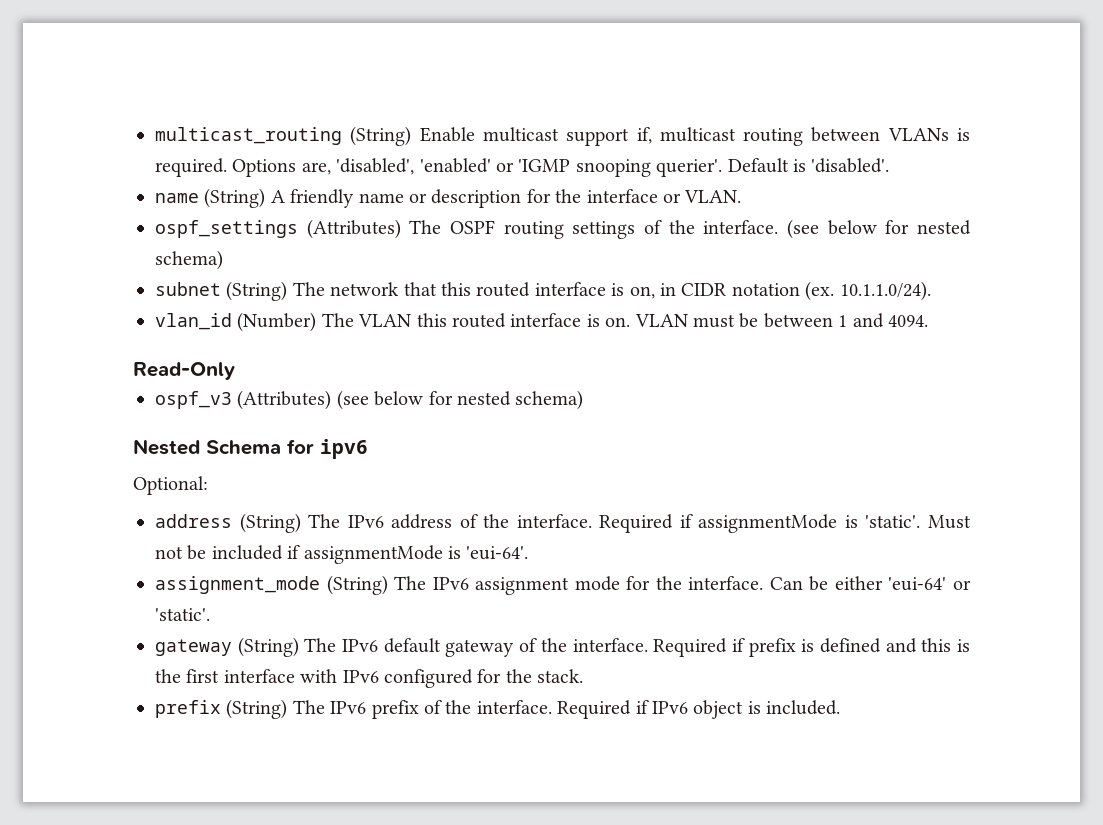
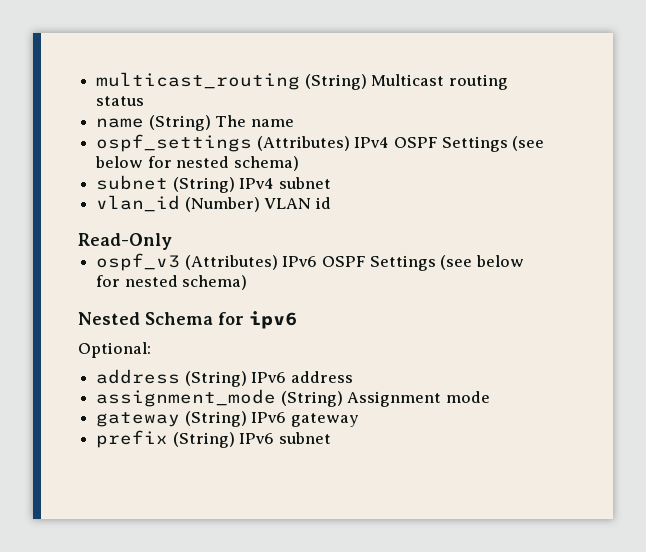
[419,127,970,146] [155,158,890,177] Enable multicast support if, multicast routing between VLANs is required. Options are, 'disabled', 'enabled' or 'IGMP snooping querier'. Default is 'disabled'. -> [371,74,508,90] [96,96,145,106] Multicast routing status
[270,189,742,208] [155,219,779,239] A friendly name or description for the interface or VLAN. // ospf_settings (Attributes) The OSPF routing settings of the interface. -> [215,115,294,127] [96,134,508,152] The name // ospf_settings (Attributes) IPv4 OSPF Settings
[292,281,931,301] [155,312,928,332] The network that this routed interface is on, in CIDR notation (ex. 10.1.1.0/24). // vlan_id (Number) The VLAN this routed interface is on. VLAN must be between 1 and 4094. -> [239,177,331,189] [96,195,331,212] IPv4 subnet // vlan_id (Number) VLAN id
(332, 400) none -> [282,255,436,271] IPv6 OSPF Settings
[308,514,341,528] The -> (247, 379) none
[459,514,972,533] [155,545,529,564] [155,575,972,595] [155,608,210,621] [155,637,970,657] [155,669,584,688] [155,699,841,719] of the interface. Required if assignmentMode is 'static'. Must not be included if assignmentMode is 'eui-64'. // assignment_mode (String) The IPv6 assignment mode for the interface. Can be either 'eui-64' or 'static'. // gateway (String) The IPv6 default gateway of the interface. Required if prefix is defined and this is the first interface with IPv6 configured for the stack. // prefix (String) The IPv6 prefix of the interface. Required if IPv6 object is included. -> [96,389,490,407] [96,411,359,427] [96,430,331,448] // assignment_mode (String) Assignment mode // gateway (String) IPv6 gateway // prefix (String) IPv6 subnet

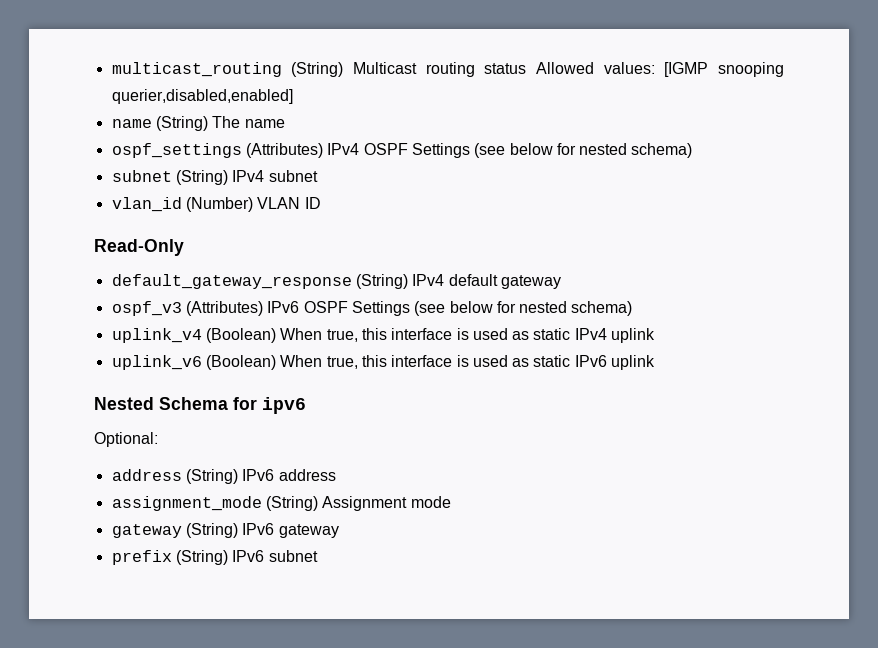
(145, 101) none -> [535,62,784,77] [111,89,293,104] Allowed values: [IGMP snooping querier,disabled,enabled]
[315,197,331,209] id -> [304,197,321,209] ID
(172, 241) none -> [111,274,561,289] // default_gateway_response (String) IPv4 default gateway
(248, 282) none -> [111,328,656,343] [111,355,656,370] // uplink_v4 (Boolean) When true, this interface is used as static IPv4 uplink // uplink_v6 (Boolean) When true, this interface is used as static IPv6 uplink

